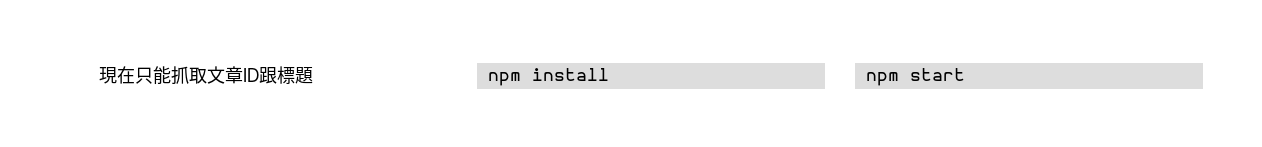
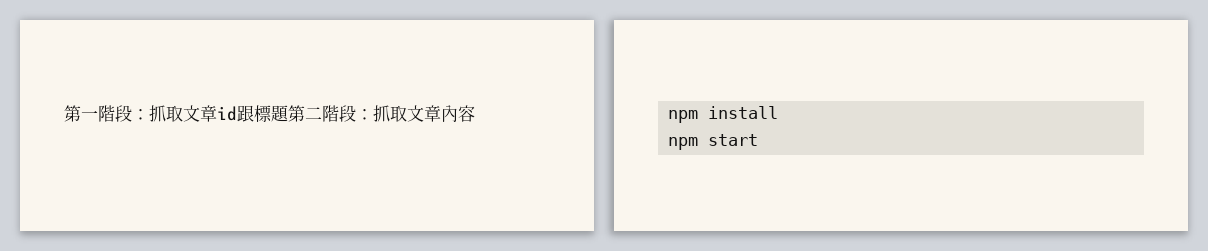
[99,66,259,85] 現在只能抓取文章ID -> [64,105,237,122] 第一階段：抓取文章id
(313, 75) none -> [288,105,475,122] 第二階段：抓取文章內容

